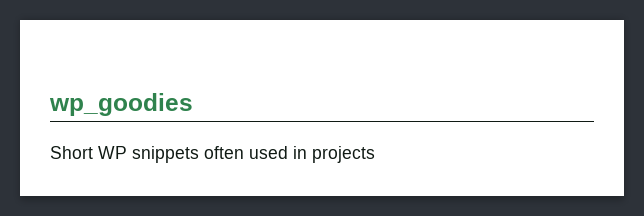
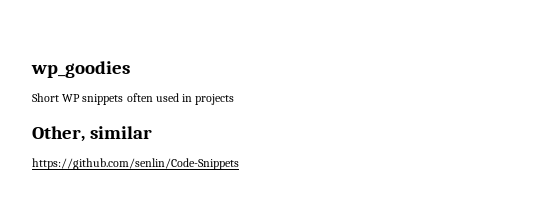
(375, 154) none -> [32,126,152,142] [32,158,239,170] // Other, similar // https://github.com/senlin/Code-Snippets

